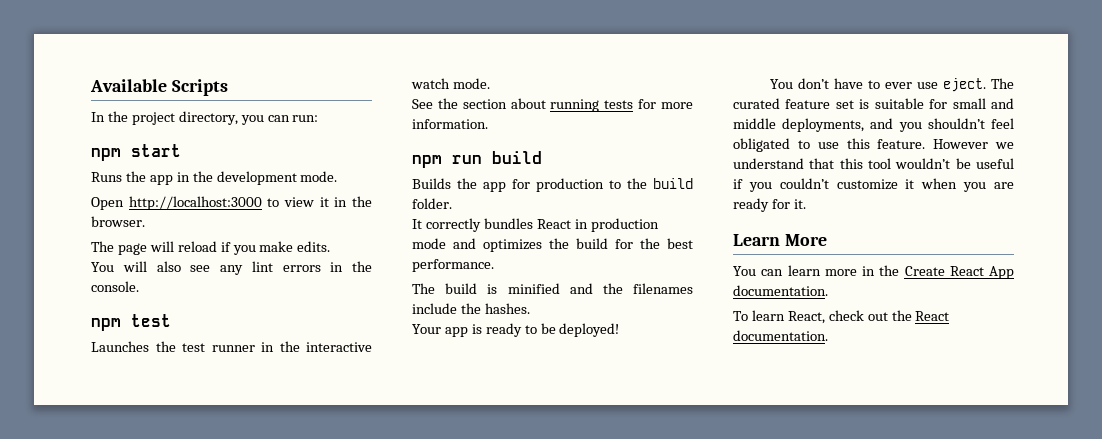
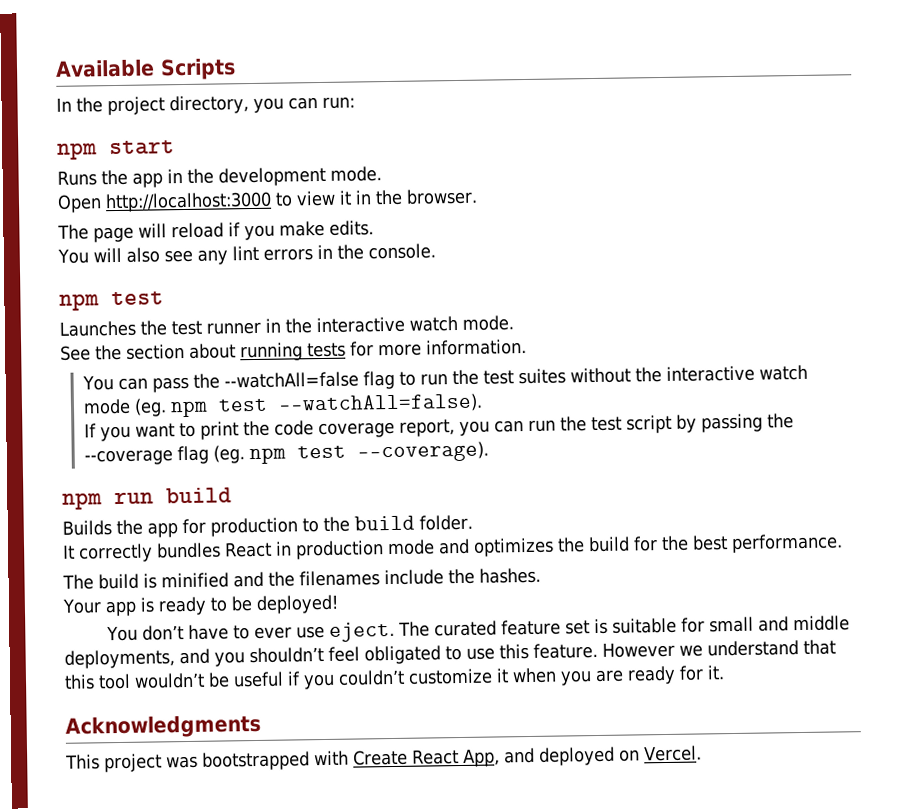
(488, 124) none -> [81,364,808,393] [82,393,483,418] [83,413,794,442] [83,441,489,466] // You can pass the --watchAll=false flag to run the test suites without the interactive watch mode (eg. npm test --watchAll=false). // If you want to print the code coverage report, you can run the test script by passing the --coverage flag (eg. npm test --coverage).
[733,234,827,246] [733,265,1014,279] [733,285,828,296] [733,310,950,324] [733,330,828,341] Learn More // You can learn more in the Create React App documentation. // To learn React, check out the React documentation. -> [65,714,261,739] [65,745,702,773] Acknowledgments // This project was bootstrapped with Create React App, and deployed on Vercel.

